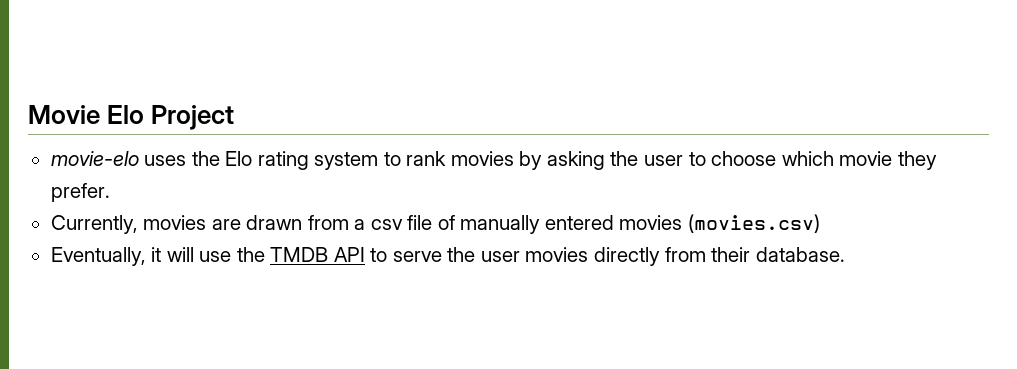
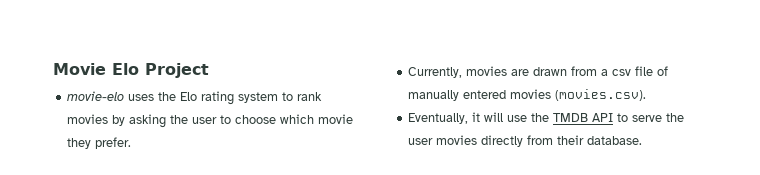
[687,214,820,233] (movies.csv) -> [555,89,647,101] (movies.csv).

